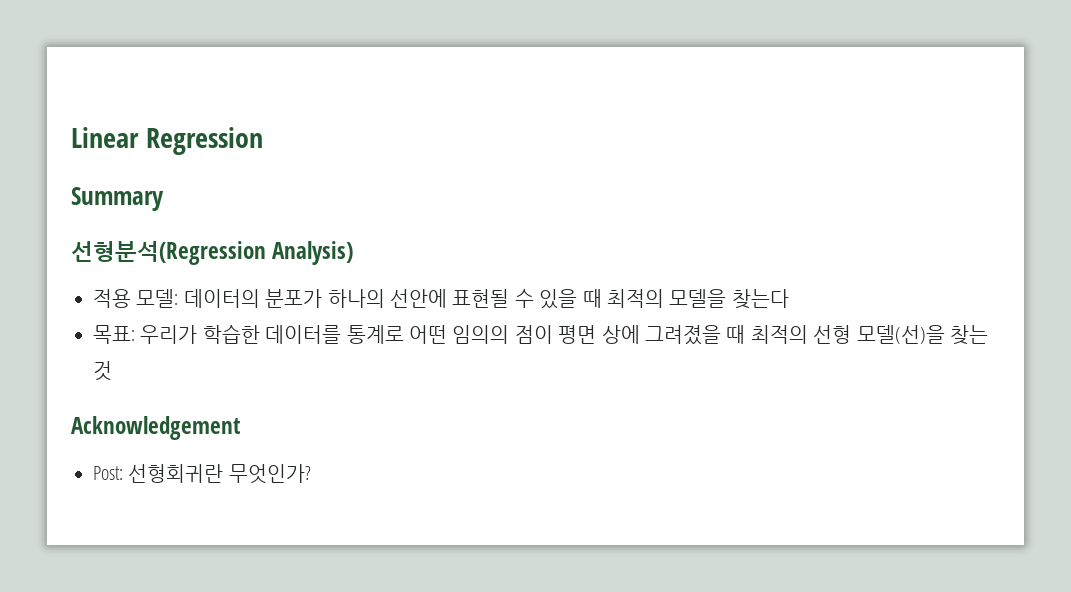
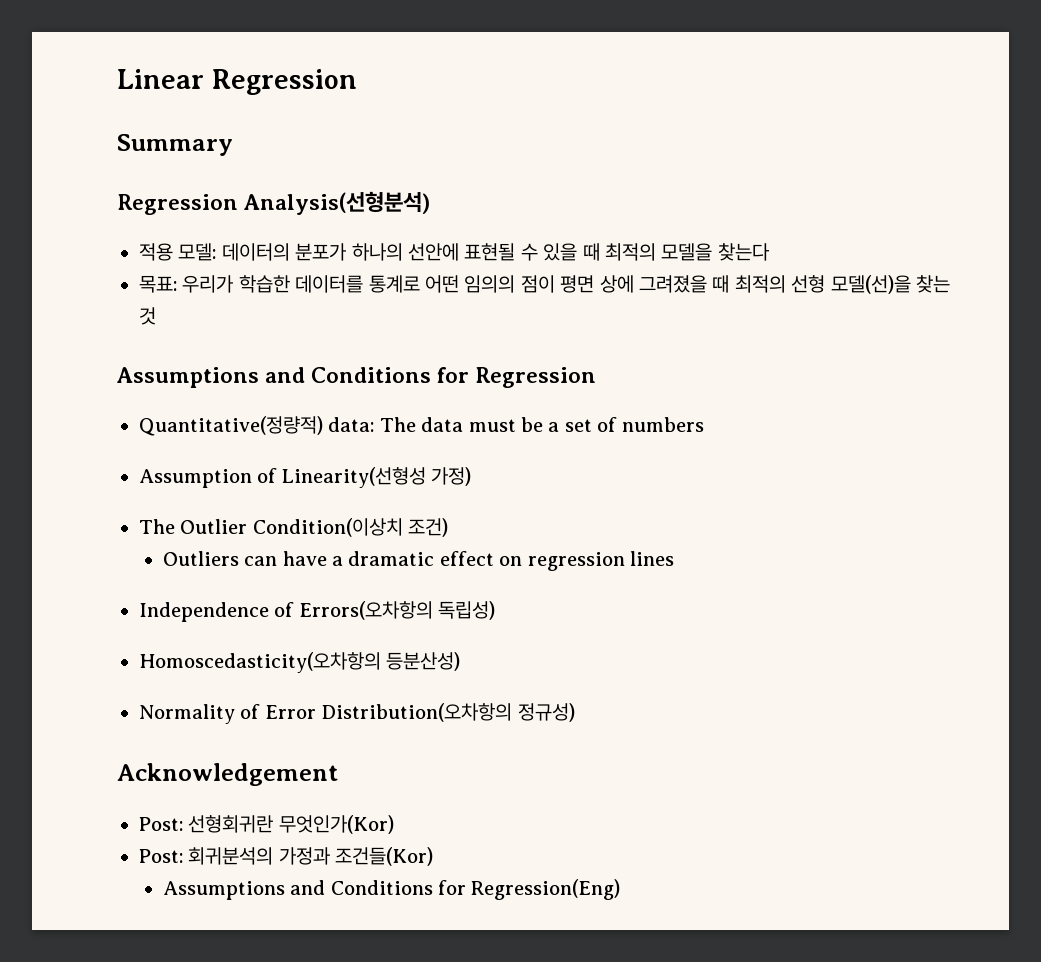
[71,241,354,265] 선형분석(Regression Analysis) -> [117,191,431,215] Regression Analysis(선형분석)
[71,416,240,440] [93,464,311,484] Acknowledgement // Post: 선형회귀란 무엇인가? -> [116,367,597,388] [139,416,704,436] [139,467,472,488] [139,518,449,537] [162,551,674,571] [139,601,496,622] [139,652,461,673] [139,703,575,724] [117,763,338,786] [139,815,394,834] [139,847,434,866] [162,879,621,900] Assumptions and Conditions for Regression // Quantitative(정량적) data: The data must be a set of numbers // Assumption of Linearity(선형성 가정) // The Outlier Condition(이상치 조건) // Outliers can have a dramatic effect on regression lines // Independence of Errors(오차항의 독립성) // Homoscedasticity(오차항의 등분산성) // Normality of Error Distribution(오차항의 정규성) // Acknowledgement // Post: 선형회귀란 무엇인가(Kor) // Post: 회귀분석의 가정과 조건들(Kor) // Assumptions and Conditions for Regression(Eng)

